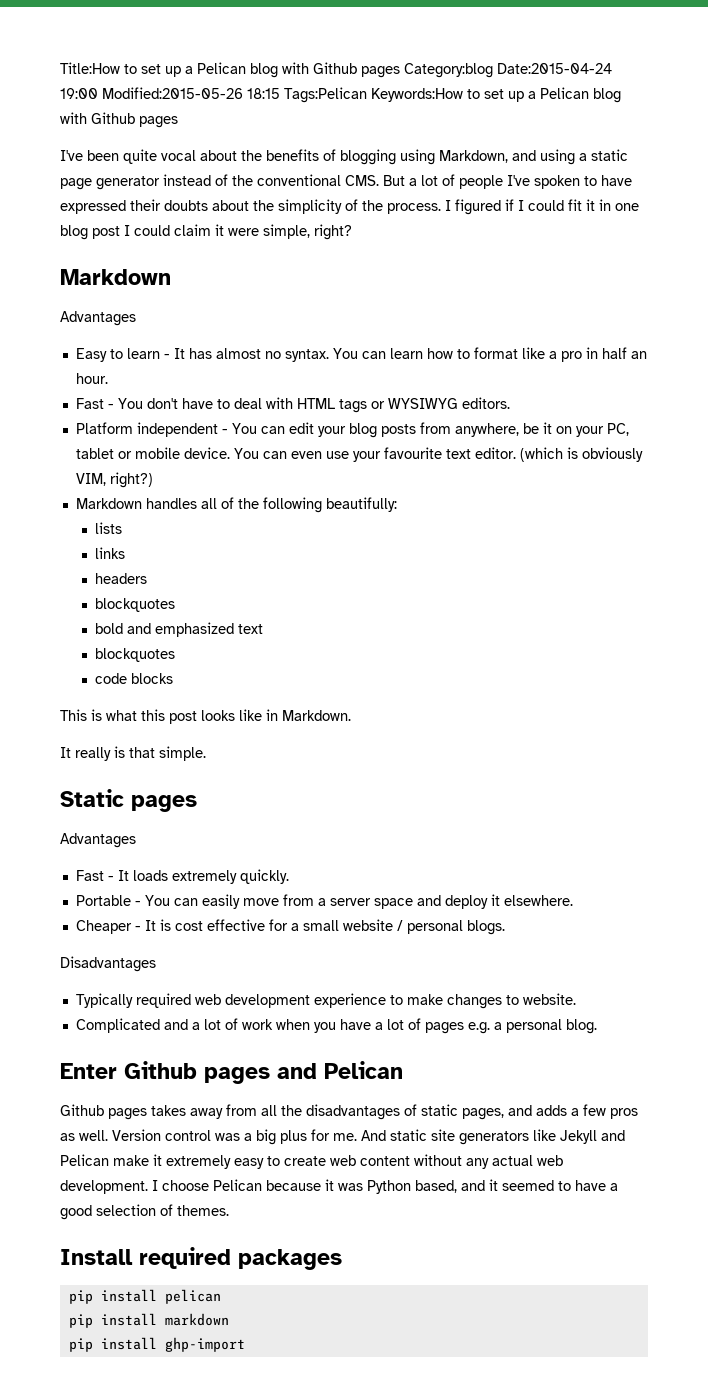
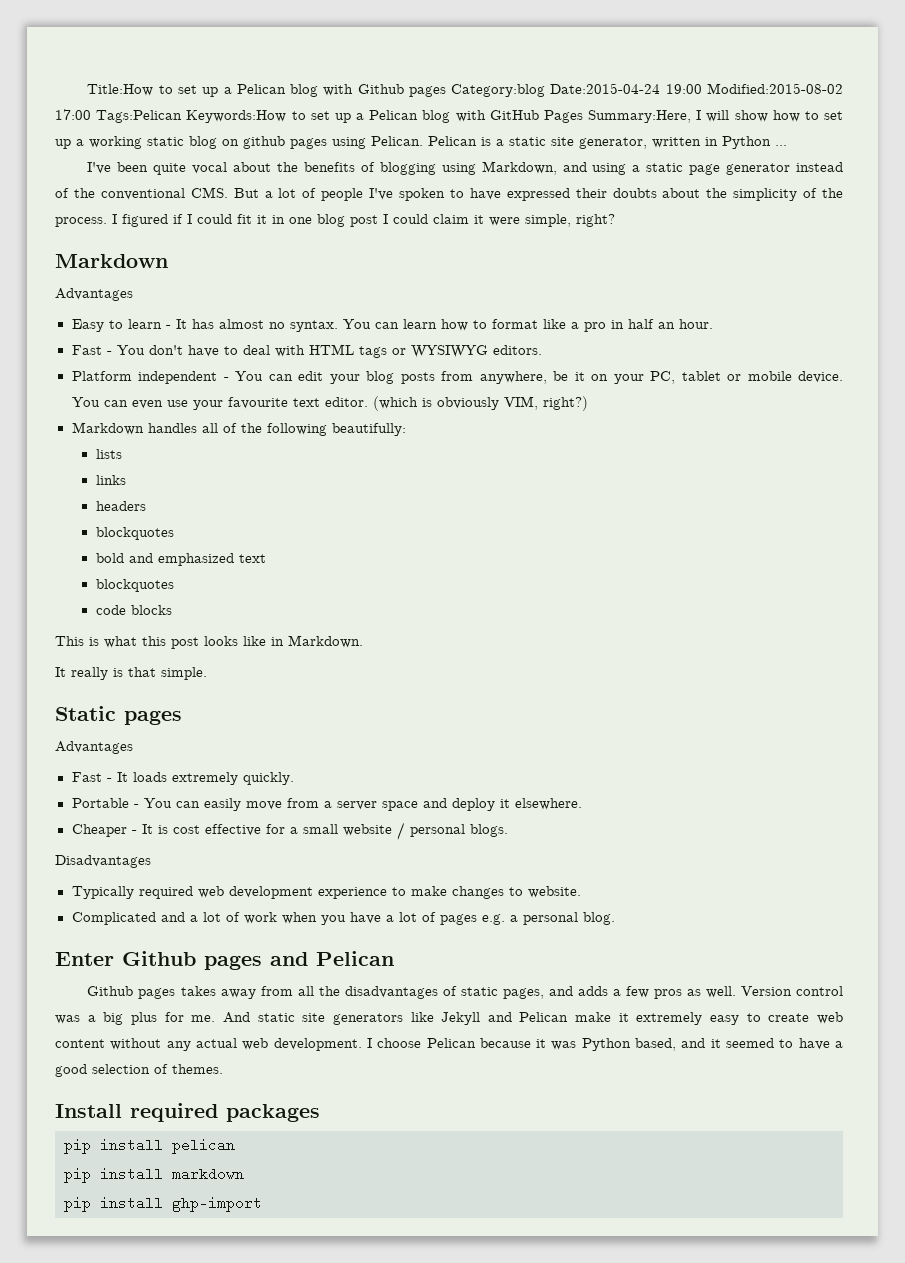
[102,87,280,99] Modified:2015-05-26 18:15 -> [706,83,843,94] [55,109,91,120] Modified:2015-08-02 17:00
[91,112,178,128] Github pages -> [489,110,843,123] [55,136,787,149] GitHub Pages Summary:Here, I will show how to set up a working static blog on github pages using Pelican. Pelican is a static site generator, written in Python ...

